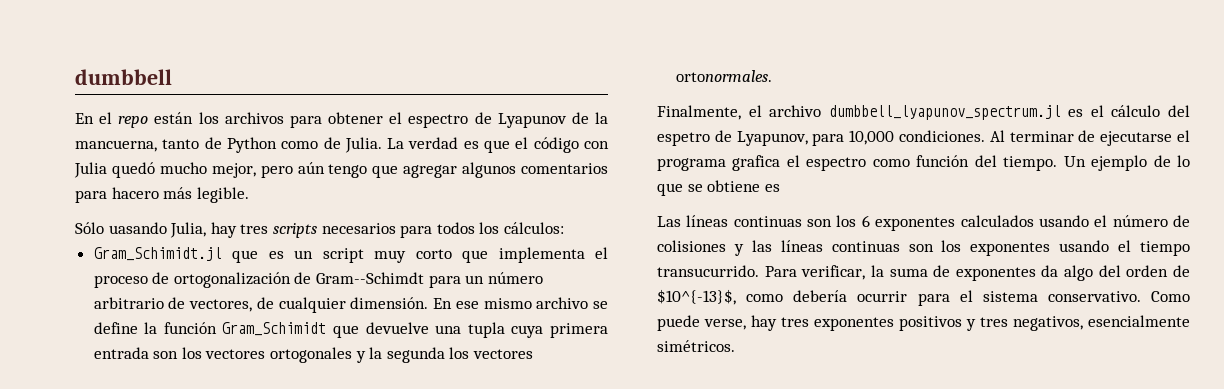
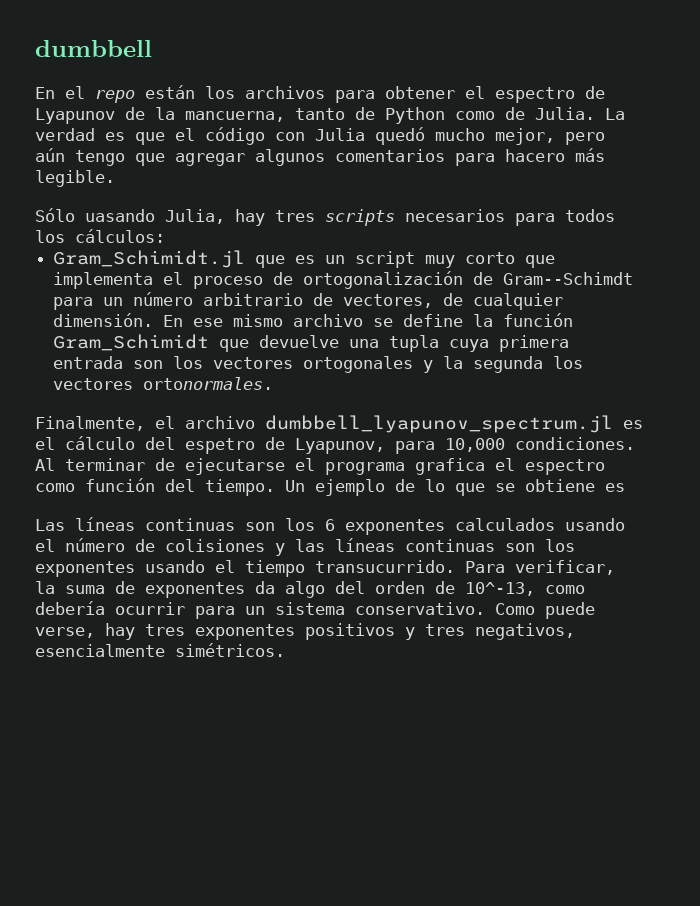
[657,289,736,305] $10^{-13}$, -> [465,582,535,596] 10^-13,
[959,290,973,302] el -> [245,606,265,615] un

